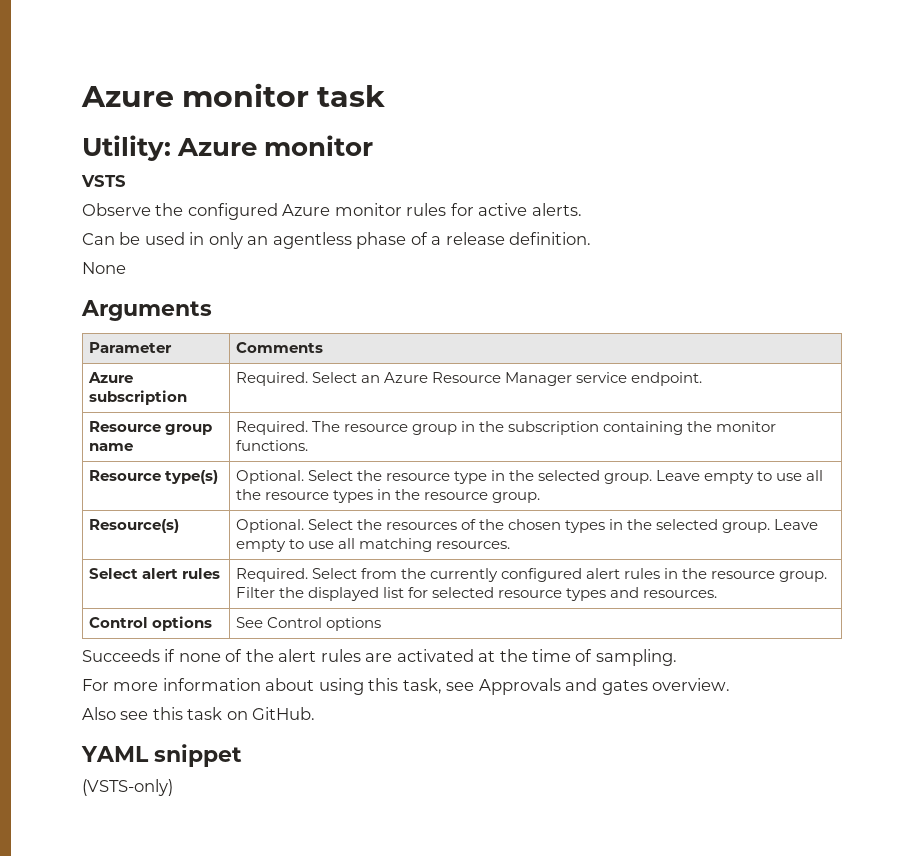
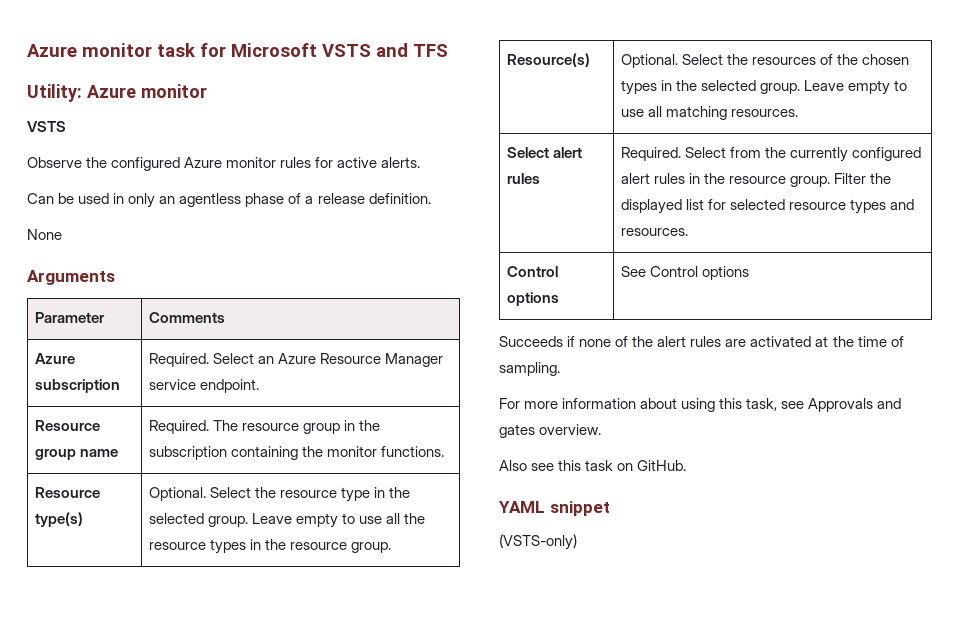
(386, 96) none -> [200,43,448,57] for Microsoft VSTS and TFS

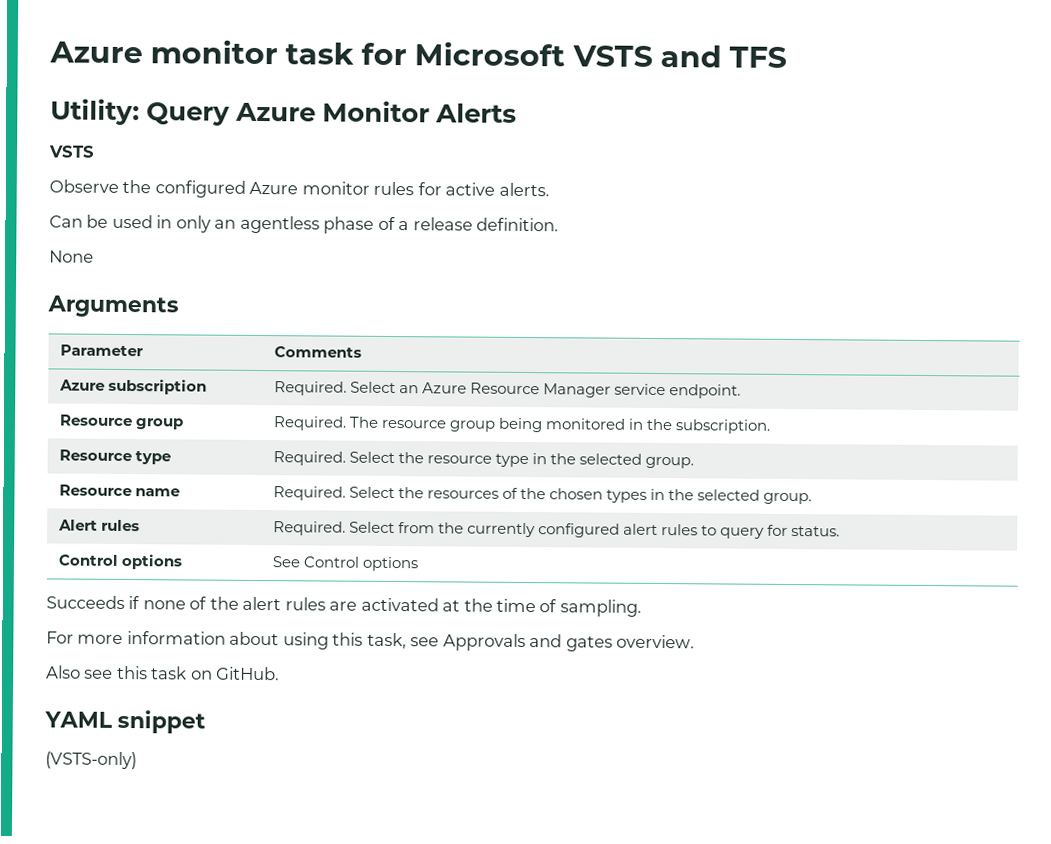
[86,84,207,98] Azure monitor -> [146,100,518,126] Query Azure Monitor Alerts
[79,449,118,457] name -> (184, 424) none
[343,420,380,431] [148,446,444,460] [34,487,100,498] [34,512,83,527] [148,487,206,501] in the subscription containing the monitor functions. // Resource type(s) | Optional. -> [497,417,771,434] [58,449,171,465] [272,451,346,466] being monitored in the subscription. // Resource type | Required.
[251,513,426,528] [148,539,391,554] [506,53,590,67] [620,54,678,68] Leave empty to use all the resource types in the resource group. // Resource(s) | Optional. -> [58,484,180,497] [272,486,346,501] // Resource name | Required.
[803,80,908,95] [620,106,798,120] [506,147,582,158] Leave empty to use all matching resources. // Select alert -> [57,519,98,531] // Alert
[688,173,892,187] [620,199,915,214] [620,228,688,236] in the resource group. Filter the displayed list for selected resource types and resources. -> [700,524,841,539] to query for status.

